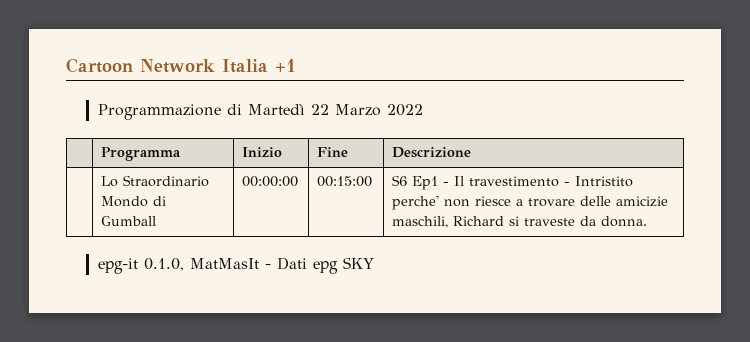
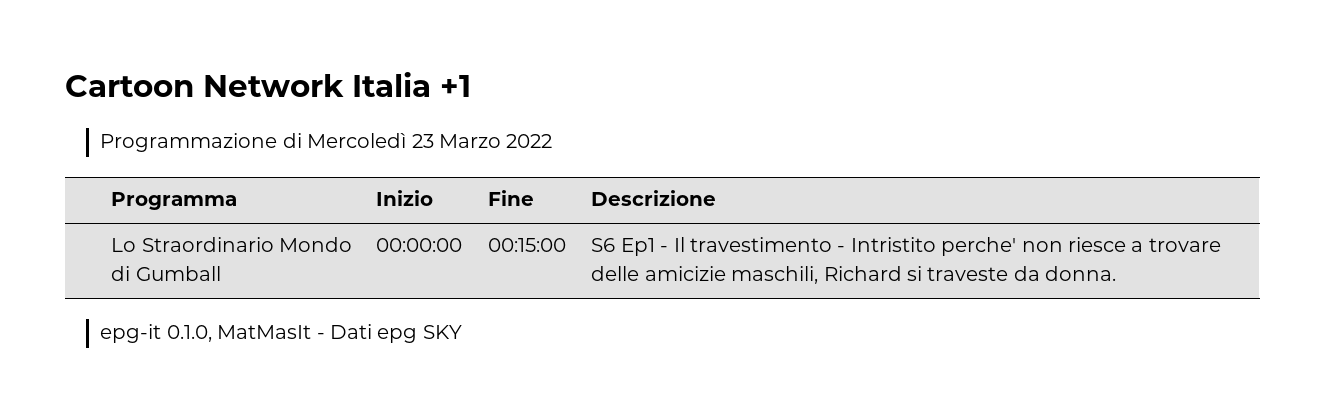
[247,104,329,115] Martedì 22 -> [307,133,434,148] Mercoledì 23

